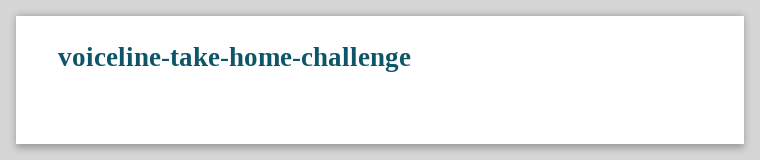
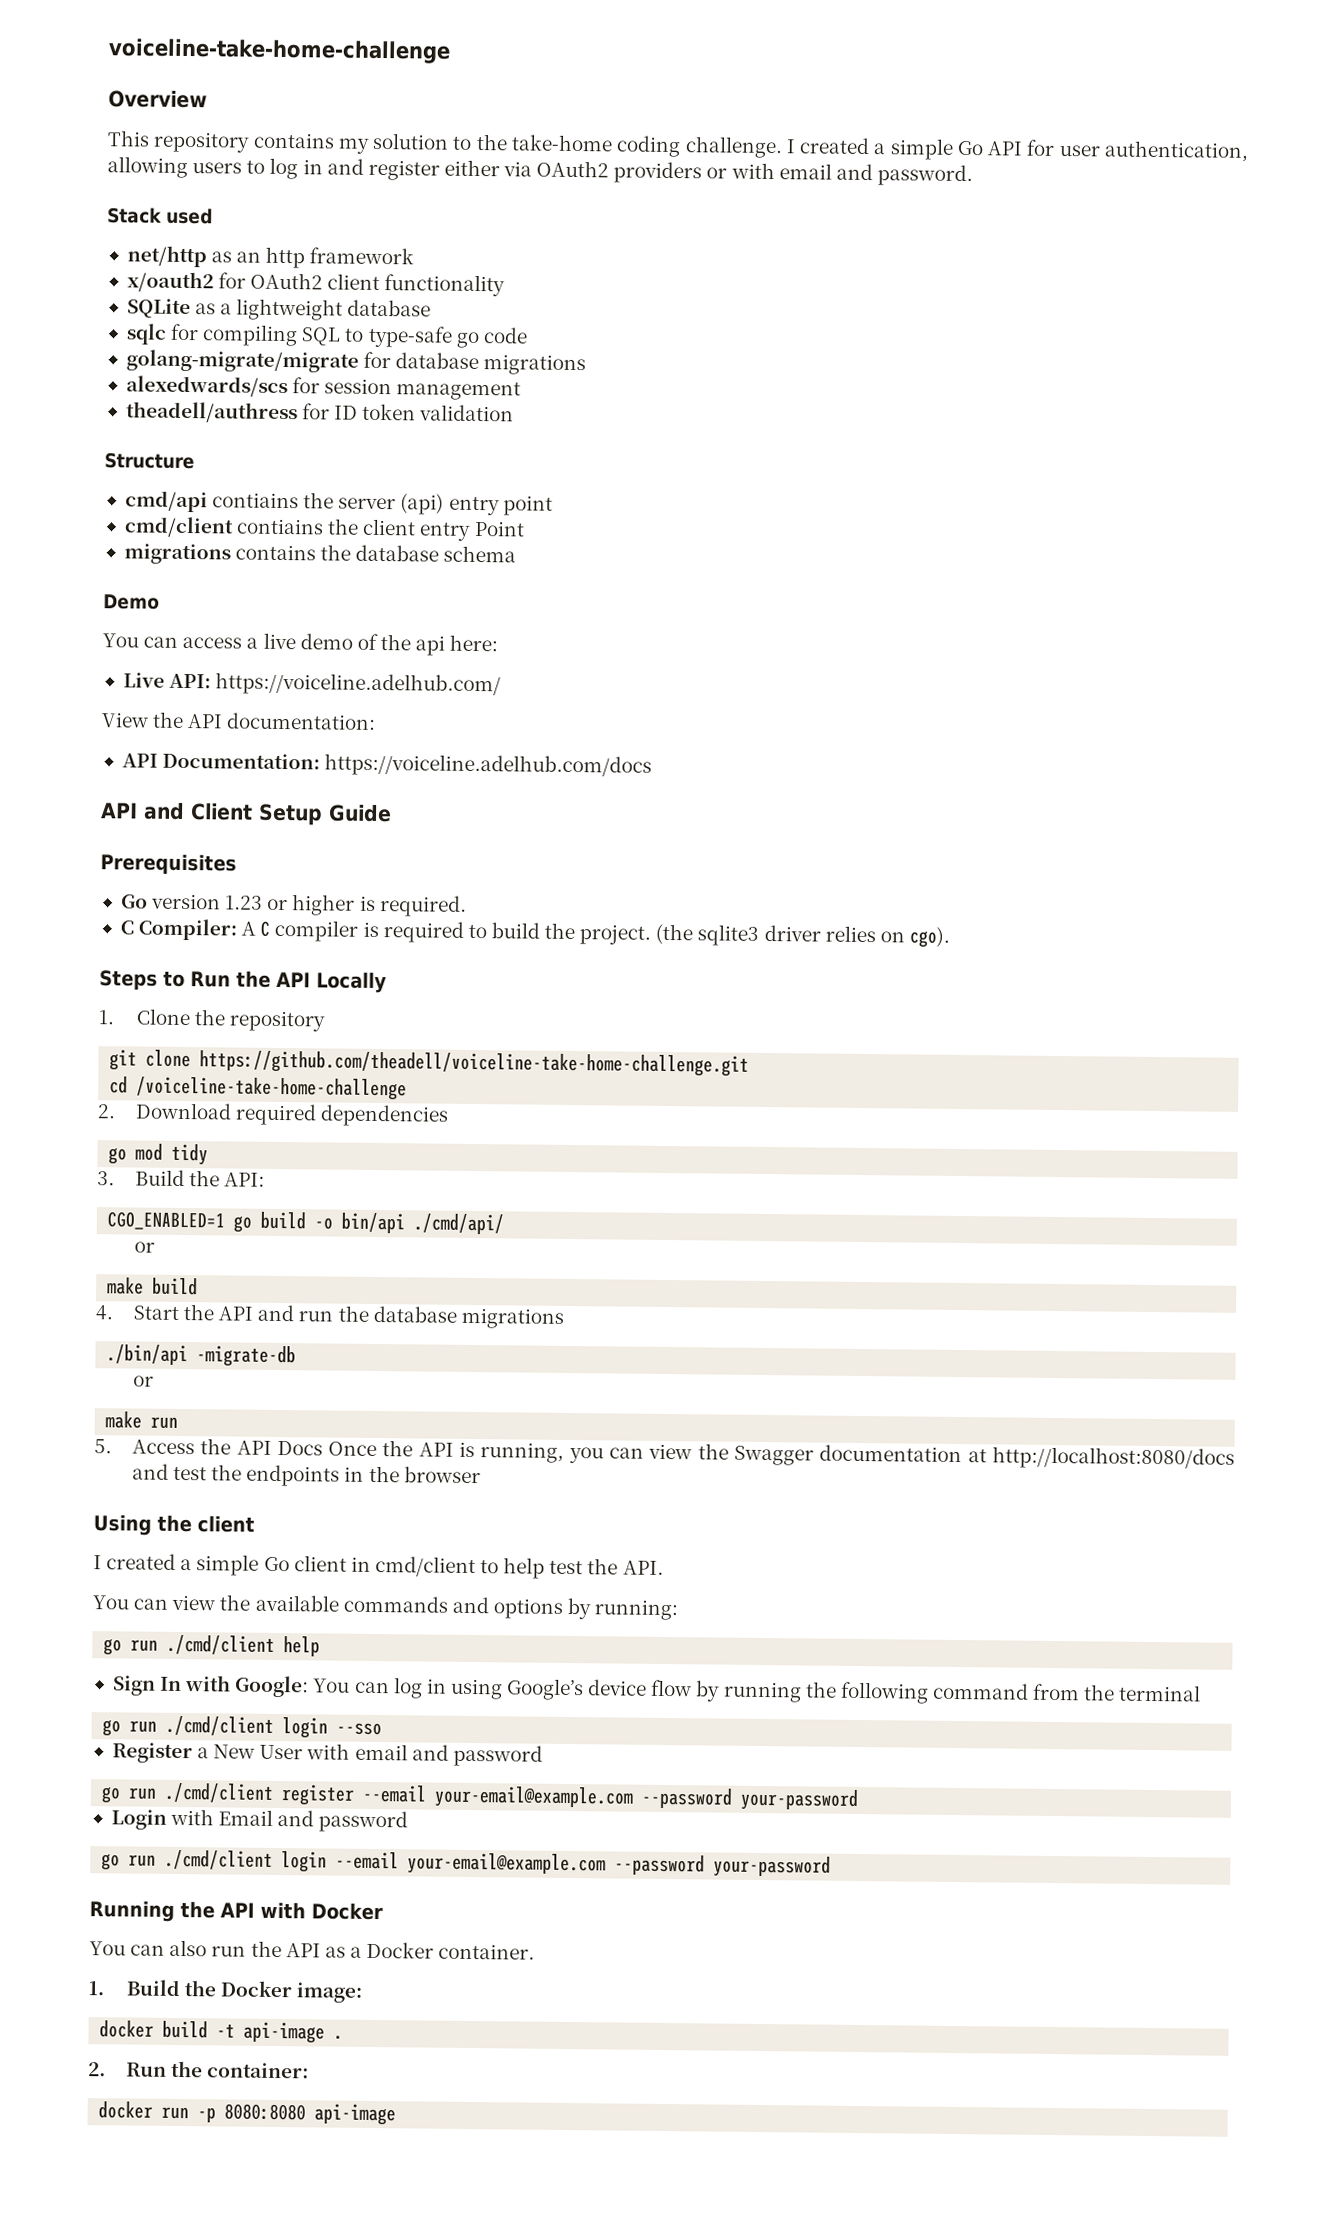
(411, 59) none -> [108,90,207,109] [107,130,1250,162] [107,156,973,187] [107,207,213,225] [126,245,415,269] [126,271,506,297] [126,298,432,321] [125,323,528,349] [125,349,587,376] [125,375,522,401] [125,401,515,424] [104,452,195,470] [124,490,553,516] [123,516,525,541] [123,543,517,565] [103,594,160,610] [102,632,499,656] [122,672,502,697] [101,711,377,730] [121,752,653,778] [100,802,392,826] [100,853,237,876] [120,893,467,917] [119,918,950,948] [99,970,387,994] [98,1008,327,1032] [109,1049,750,1077] [109,1076,408,1101] [97,1102,450,1127] [108,1143,209,1166] [97,1169,266,1187] [107,1211,505,1235] [133,1241,155,1253] [107,1277,199,1296] [95,1304,564,1329] [106,1344,297,1368] [132,1375,154,1387] [105,1411,179,1429] [94,1438,1236,1470] [131,1463,481,1487] [93,1514,255,1536] [93,1553,664,1579] [92,1594,679,1621] [103,1634,321,1657] [111,1675,1202,1704] [102,1715,383,1739] [111,1742,543,1767] [101,1782,860,1812] [110,1808,409,1833] [101,1849,832,1878] [89,1900,383,1922] [89,1939,536,1960] [88,1979,364,2003] [99,2020,344,2044] [88,2060,310,2079] [98,2101,397,2126] // Overview // This repository contains my solution to the take-home coding challenge. I created a simple Go API for user authentication, allowing users to log in and register either via OAuth2 providers or with email and password. // Stack used // net/http as an http framework // x/oauth2 for OAuth2 client functionality // SQLite as a lightweight database // sqlc for compiling SQL to type-safe go code // golang-migrate/migrate for database migrations // alexedwards/scs for session management // theadell/authress for ID token validation // Structure // cmd/api contiains the server (api) entry point // cmd/client contiains the client entry Point // migrations contains the database schema // Demo // You can access a live demo of the api here: // Live API: https://voiceline.adelhub.com/ // View the API documentation: // API Documentation: https://voiceline.adelhub.com/docs // API and Client Setup Guide // Prerequisites // Go version 1.23 or higher is required. // C Compiler: A C compiler is required to build the project. (the sqlite3 driver relies on cgo). // Steps to Run the API Locally // 1. Clone the repository // git clone https://github.com/theadell/voiceline-take-home-challenge.git // cd /voiceline-take-home-challenge // 2. Download required dependencies // go mod tidy // 3. Build the API: // CGO_ENABLED=1 go build -o bin/api ./cmd/api/ // or // make build // 4. Start the API and run the database migrations // ./bin/api -migrate-db // or // make run // 5. Access the API Docs Once the API is running, you can view the Swagger documentation at http://localhost:8080/docs and test the endpoints in the browser // Using the client // I created a simple Go client in cmd/client to help test the API. // You can view the available commands and options by running: // go run ./cmd/client help // Sign In with Google: You can log in using Google’s device flow by running the following command from the terminal // go run ./cmd/client login --sso // Register a New User with email and password // go run ./cmd/client register --email your-email@example.com --password your-password // Login with Email and password // go run ./cmd/client login --email your-email@example.com --password your-password // Running the API with Docker // You can also run the API as a Docker container. // 1. Build the Docker image: // docker build -t api-image . // 2. Run the container: // docker run -p 8080:8080 api-image

